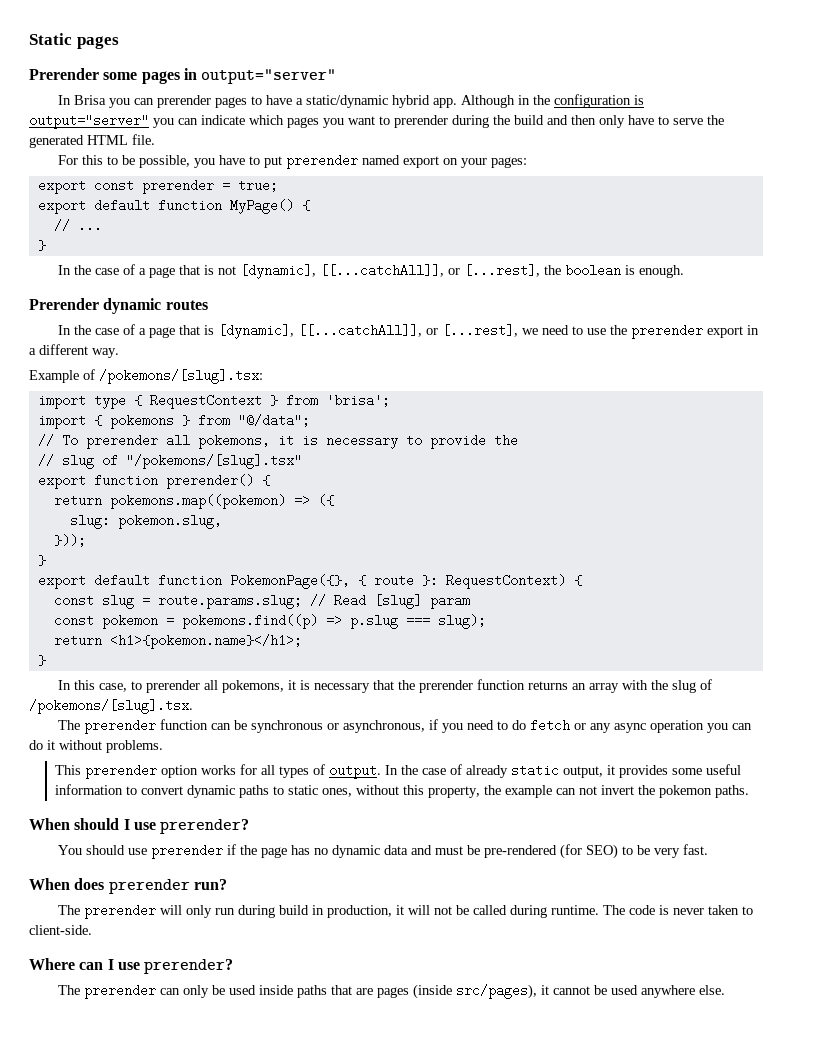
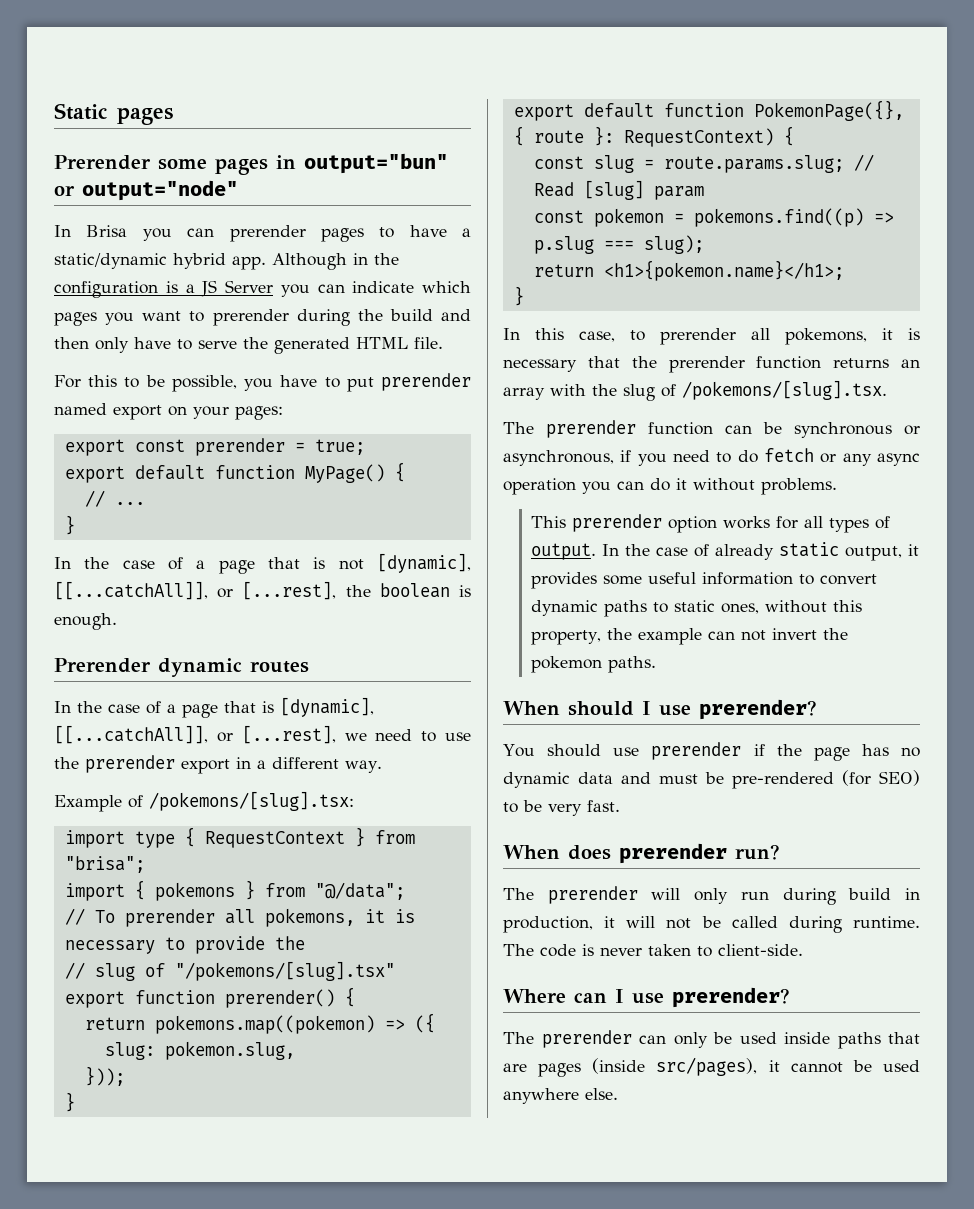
[201,69,337,84] output="server" -> [304,153,448,174] [54,180,238,201] output="bun" or output="node"
[29,114,149,129] output="server" -> [185,280,273,297] a JS Server
[325,394,390,407] 'brisa'; -> [64,856,145,873] "brisa";

